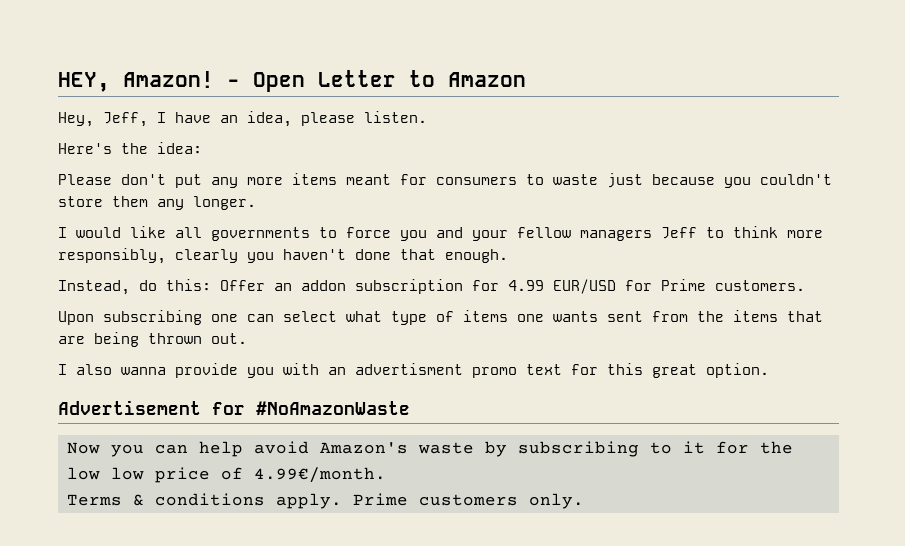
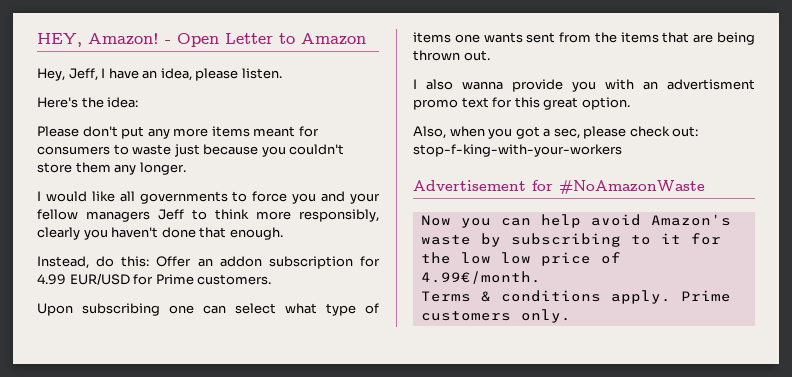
(769, 370) none -> [413,126,699,139] [413,144,622,157] // Also, when you got a sec, please check out: stop-f-king-with-your-workers

